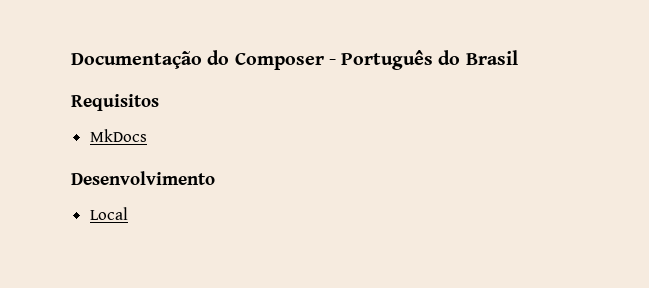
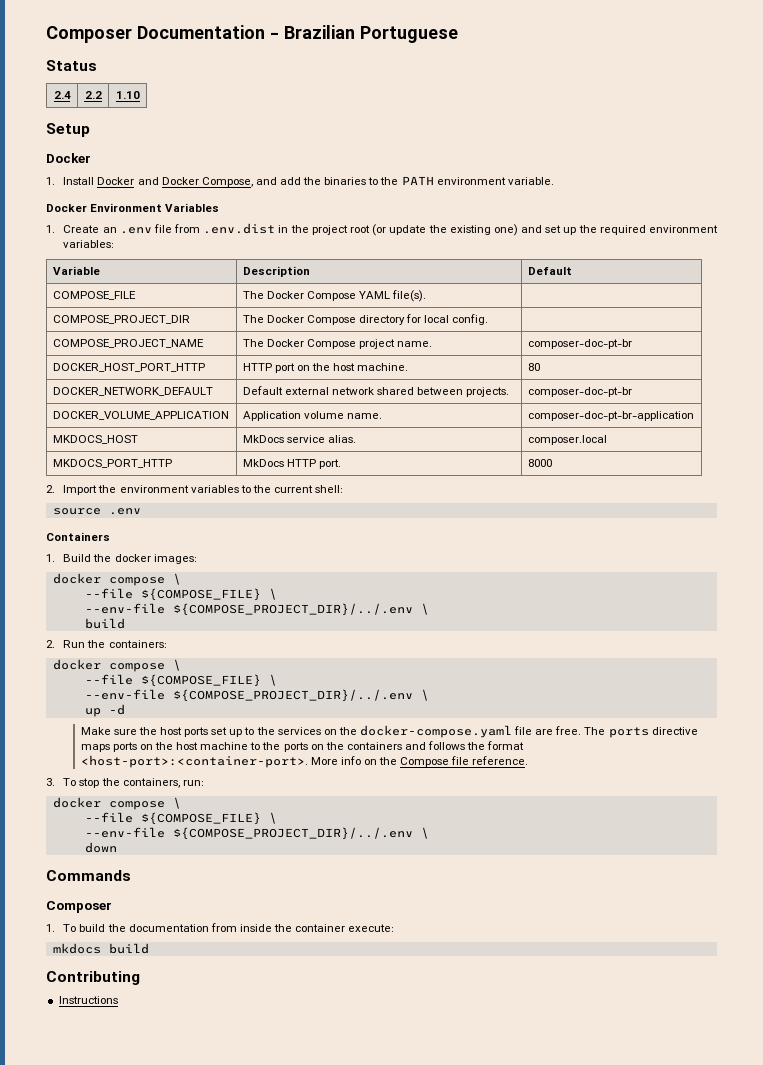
[71,50,518,70] [71,94,159,111] [89,129,147,142] [71,171,215,185] [89,207,128,220] Documentação do Composer - Português do Brasil // Requisitos // MkDocs // Desenvolvimento // Local -> [46,25,458,43] [46,60,97,71] [53,91,71,99] [84,91,102,99] [115,91,140,99] [46,123,90,137] [46,153,91,163] [46,176,554,187] [46,203,220,212] [46,223,718,236] [63,240,115,248] [52,266,100,275] [242,266,310,277] [527,267,572,275] [52,291,136,300] [242,290,426,302] [52,315,190,324] [242,314,489,325] [52,339,204,348] [242,339,432,349] [527,339,632,349] [52,363,205,372] [242,363,409,373] [527,363,540,371] [52,387,213,396] [242,386,510,397] [527,387,632,397] [52,411,229,420] [242,411,382,421] [527,411,694,421] [52,435,138,444] [242,435,356,443] [527,435,607,445] [52,459,172,468] [242,459,341,469] [527,459,552,467] [46,485,344,495] [52,508,141,515] [46,532,110,541] [46,554,197,564] [52,573,181,586] [84,588,277,601] [84,603,429,616] [84,618,125,629] [46,640,167,648] [52,659,181,672] [84,674,277,687] [84,689,429,702] [84,704,125,717] [80,725,698,738] [80,741,525,752] [80,755,529,768] [46,778,204,788] [52,797,181,810] [84,812,277,825] [84,827,429,840] [84,842,117,853] [46,870,131,881] [46,901,112,913] [46,923,395,932] [52,943,149,954] [46,971,140,985] [58,996,118,1004] Composer Documentation - Brazilian Portuguese // Status // 2.4 | 2.2 | 1.10 // Setup // Docker // 1. Install Docker and Docker Compose, and add the binaries to the PATH environment variable. // Docker Environment Variables // 1. Create an .env file from .env.dist in the project root (or update the existing one) and set up the required environment variables: // Variable | Description | Default // COMPOSE_FILE | The Docker Compose YAML file(s). | // COMPOSE_PROJECT_DIR | The Docker Compose directory for local config. | // COMPOSE_PROJECT_NAME | The Docker Compose project name. | composer-doc-pt-br // DOCKER_HOST_PORT_HTTP | HTTP port on the host machine. | 80 // DOCKER_NETWORK_DEFAULT | Default external network shared between projects. | composer-doc-pt-br // DOCKER_VOLUME_APPLICATION | Application volume name. | composer-doc-pt-br-application // MKDOCS_HOST | MkDocs service alias. | composer.local // MKDOCS_PORT_HTTP | MkDocs HTTP port. | 8000 // 2. Import the environment variables to the current shell: // source .env // Containers // 1. Build the docker images: // docker compose \ // --file ${COMPOSE_FILE} \ // --env-file ${COMPOSE_PROJECT_DIR}/../.env \ // build // 2. Run the containers: // docker compose \ // --file ${COMPOSE_FILE} \ // --env-file ${COMPOSE_PROJECT_DIR}/../.env \ // up -d // Make sure the host ports set up to the services on the docker-compose.yaml file are free. The ports directive maps ports on the host machine to the ports on the containers and follows the format <host-port>:<container-port>. More info on the Compose file reference. // 3. To stop the containers, run: // docker compose \ // --file ${COMPOSE_FILE} \ // --env-file ${COMPOSE_PROJECT_DIR}/../.env \ // down // Commands // Composer // 1. To build the documentation from inside the container execute: // mkdocs build // Contributing // Instructions

